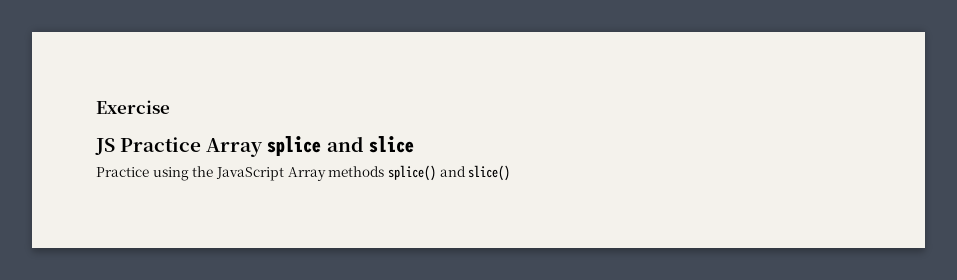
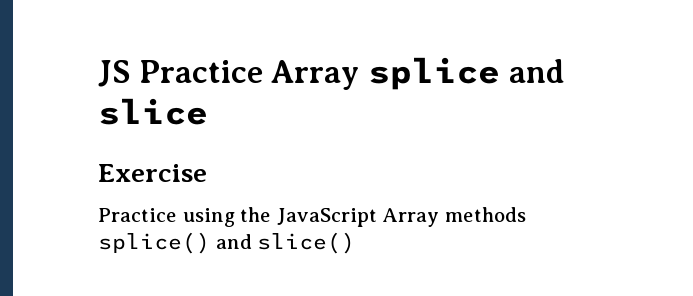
[96,100,170,114] Exercise // -> (98, 73) none
(414, 144) none -> [98,164,207,182] // Exercise

